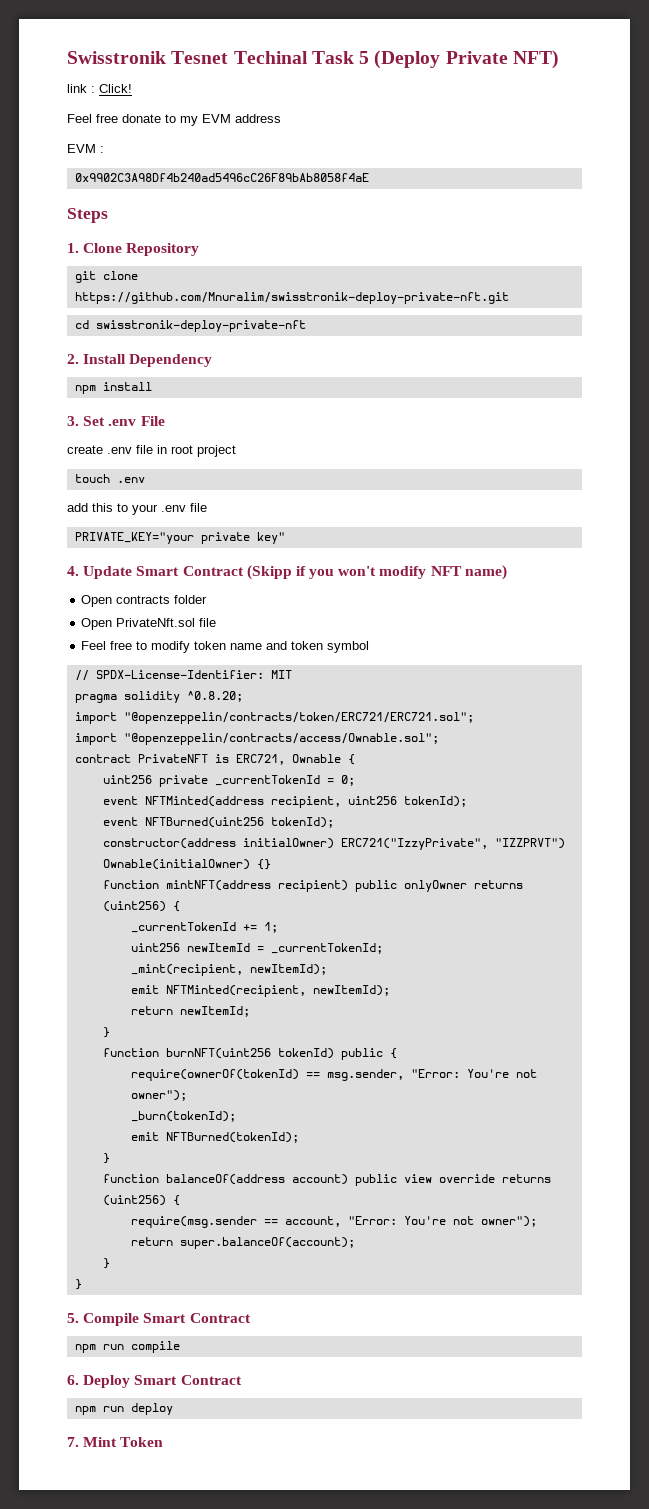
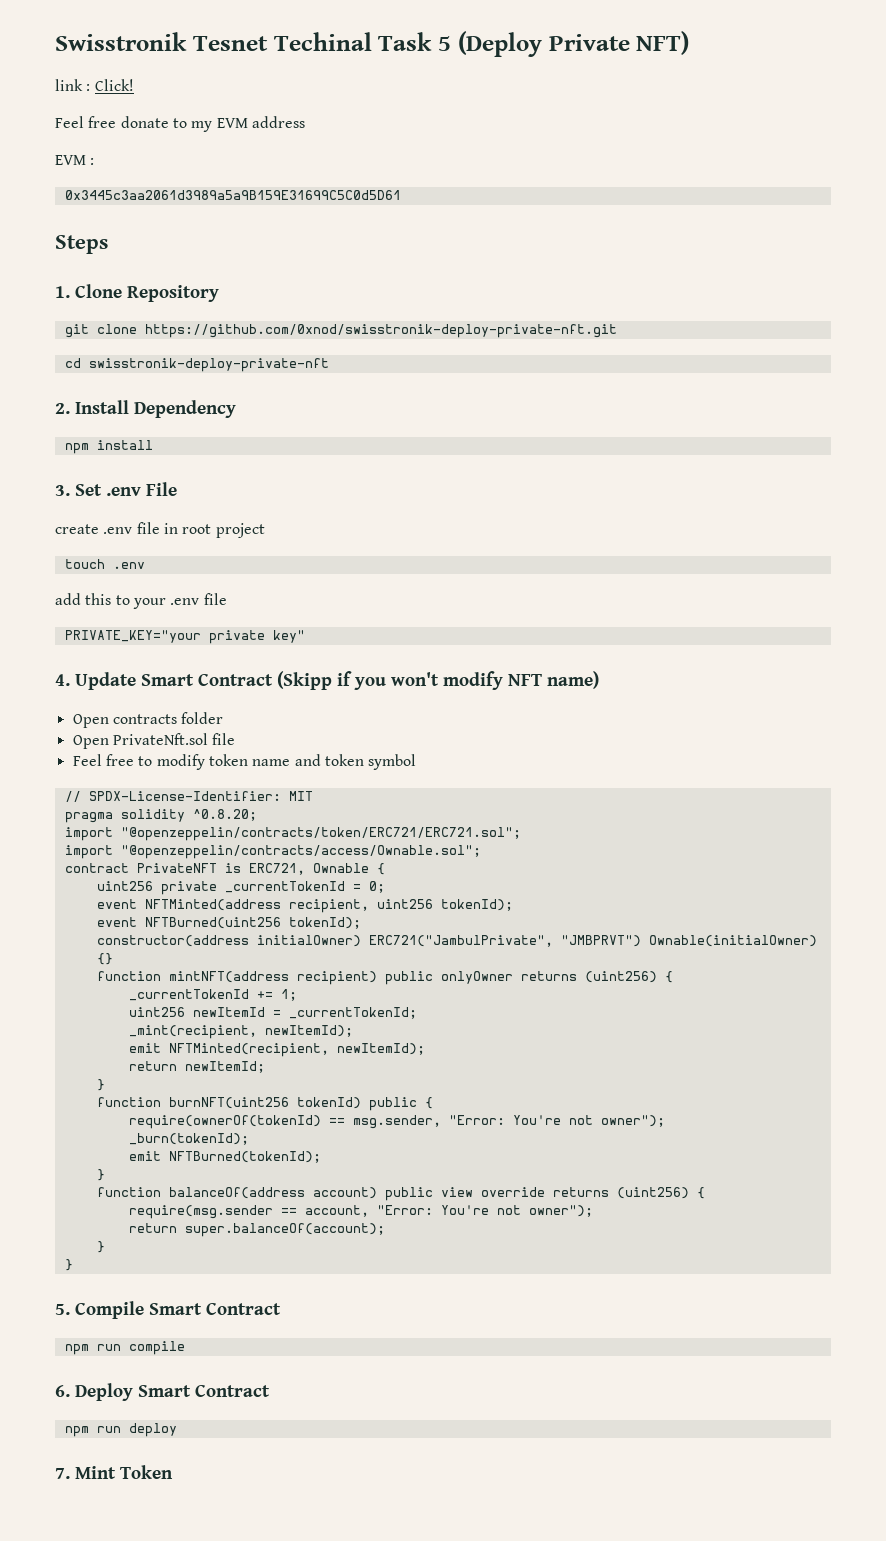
[74,173,369,182] 0x9902C3A98Df4b240ad5496cC26F89bAb8058f4aE -> [64,190,401,200] 0x3445c3aa2061d3989a5a9B159E31699C5C0d5D61
[74,292,509,304] https://github.com/Mnuralim/swisstronik-deploy-private-nft.git -> [144,324,617,338] https://github.com/0xnod/swisstronik-deploy-private-nft.git
[340,838,565,850] ERC721("IzzyPrivate", "IZZPRVT") -> [368,935,641,947] ERC721("JambulPrivate", "JMBPRVT")

